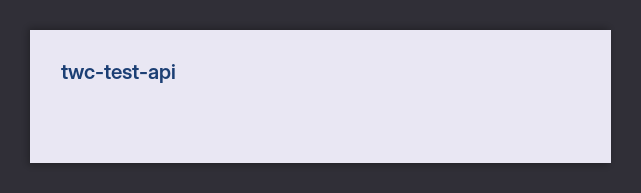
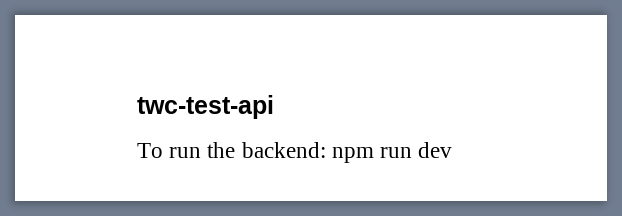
(176, 73) none -> [137,142,453,163] // To run the backend: npm run dev

